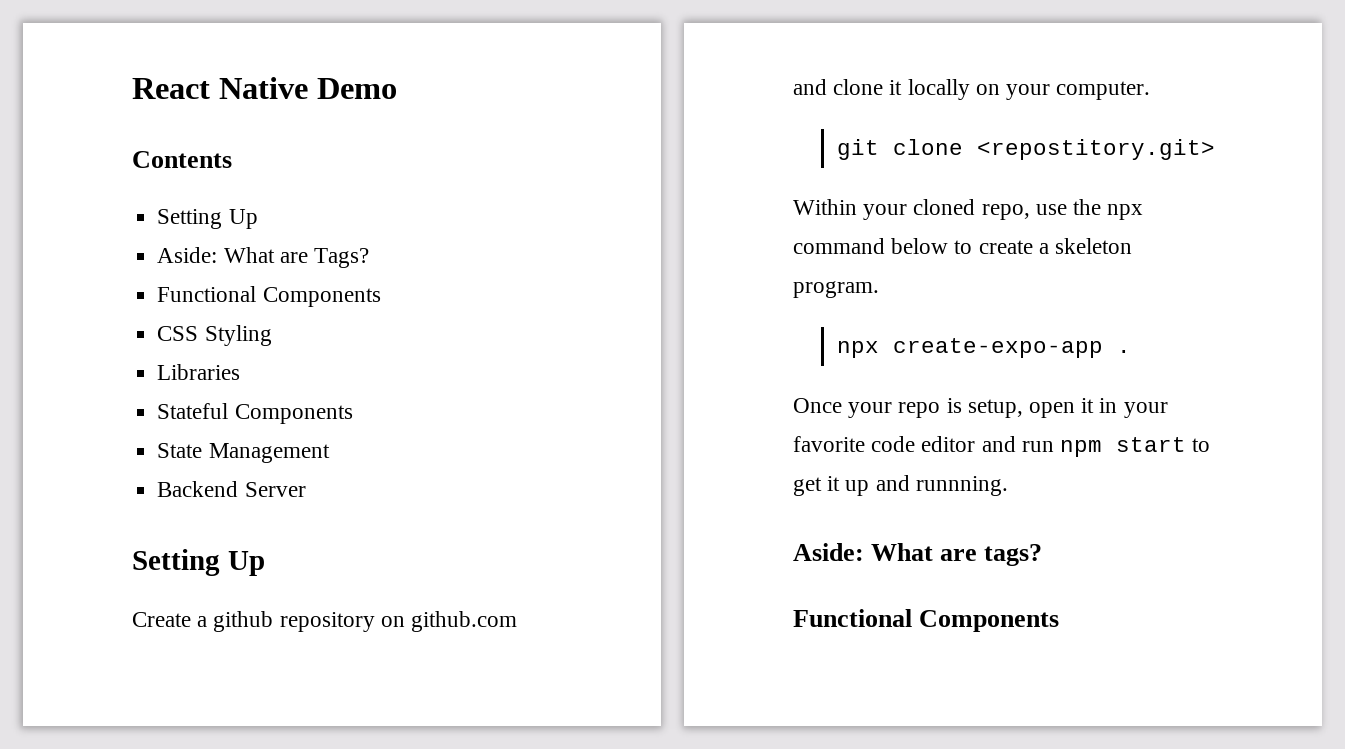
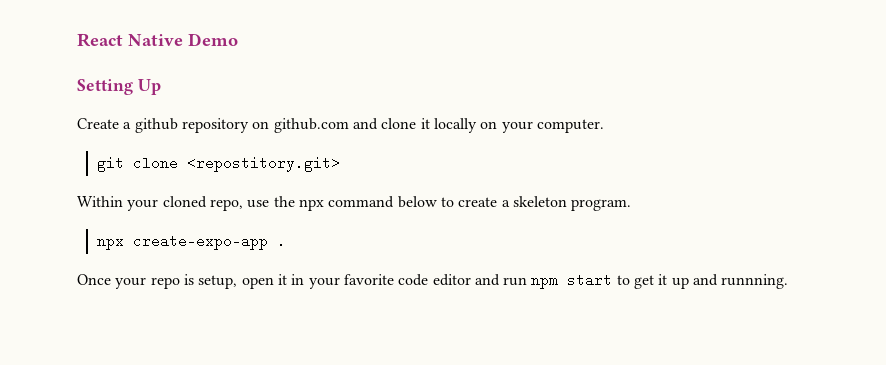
[132,151,232,168] [157,209,258,229] [157,247,369,268] [157,286,381,307] [157,325,272,346] [157,364,241,380] [157,403,353,424] [157,443,330,463] [157,481,306,497] // Contents // Setting Up // Aside: What are Tags? // Functional Components // CSS Styling // Libraries // Stateful Components // State Management // Backend Server -> (238, 39) none
[793,543,1043,566] [793,609,1060,632] // Aside: What are tags? // Functional Components -> (789, 281) none

